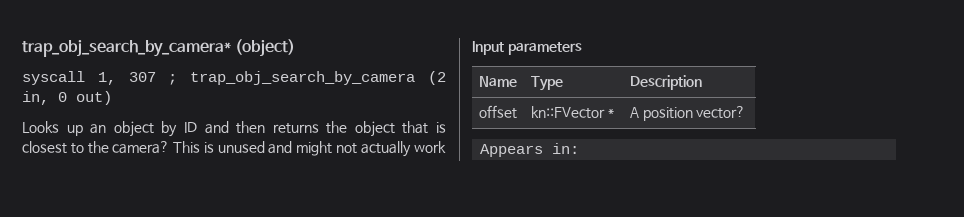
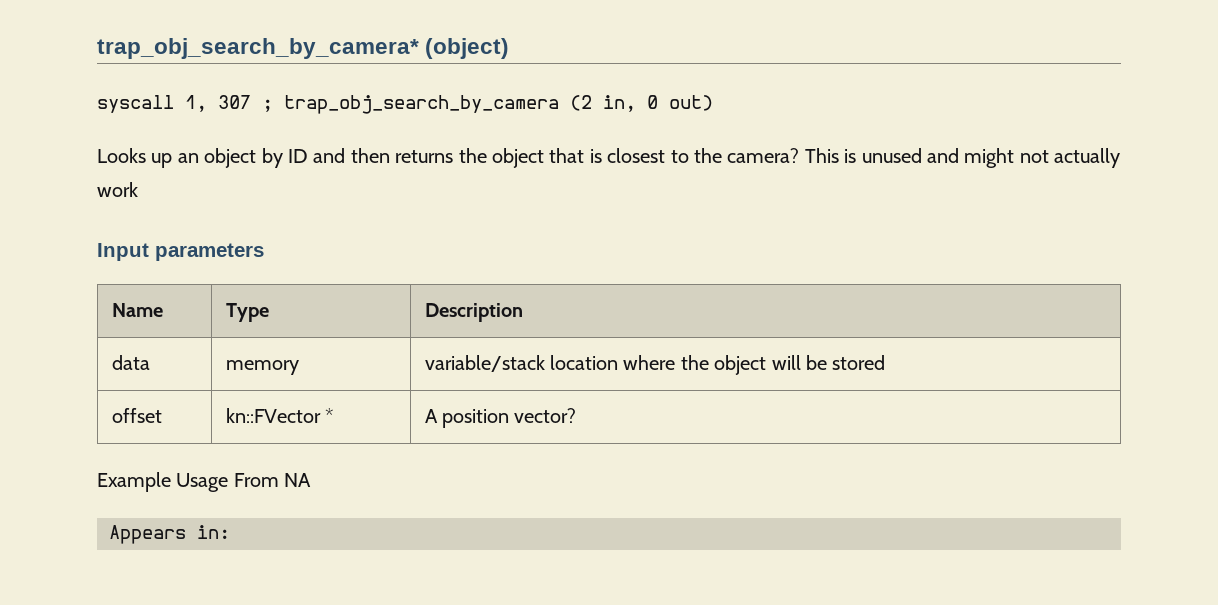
(702, 82) none -> [111,355,150,370] [225,360,299,375] [424,355,886,375] // data | memory | variable/stack location where the object will be stored
(746, 112) none -> [97,472,312,492] // Example Usage From NA

